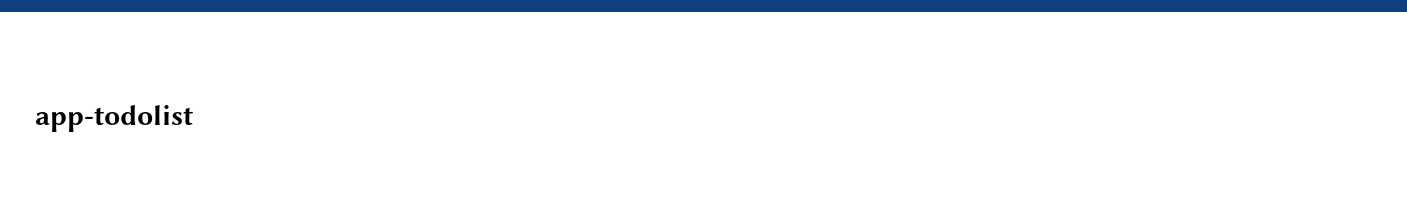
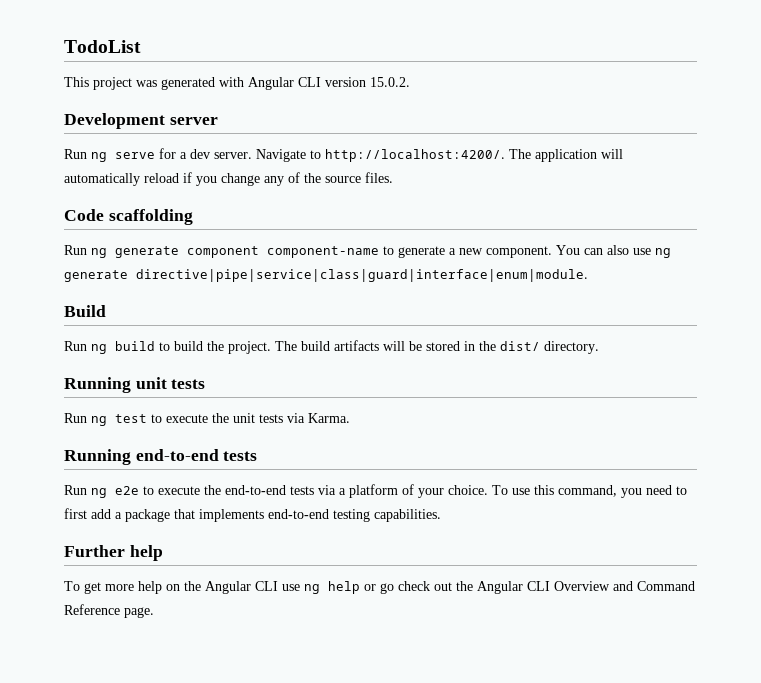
[35,105,193,132] app-todolist -> [64,40,141,53] [64,77,410,90] [64,113,218,129] [64,148,623,162] [64,172,393,186] [64,209,193,225] [64,245,671,258] [64,269,588,282] [64,305,106,317] [64,340,599,354] [64,377,206,393] [64,413,350,426] [64,449,258,465] [64,484,687,498] [64,508,441,522] [64,545,163,561] [64,581,695,594] [64,604,154,618] TodoList // This project was generated with Angular CLI version 15.0.2. // Development server // Run ng serve for a dev server. Navigate to http://localhost:4200/. The application will automatically reload if you change any of the source files. // Code scaffolding // Run ng generate component component-name to generate a new component. You can also use ng generate directive|pipe|service|class|guard|interface|enum|module. // Build // Run ng build to build the project. The build artifacts will be stored in the dist/ directory. // Running unit tests // Run ng test to execute the unit tests via Karma. // Running end-to-end tests // Run ng e2e to execute the end-to-end tests via a platform of your choice. To use this command, you need to first add a package that implements end-to-end testing capabilities. // Further help // To get more help on the Angular CLI use ng help or go check out the Angular CLI Overview and Command Reference page.

